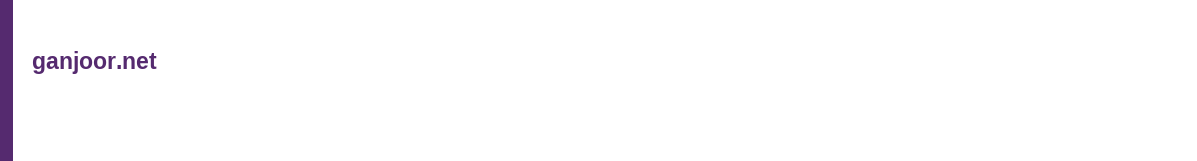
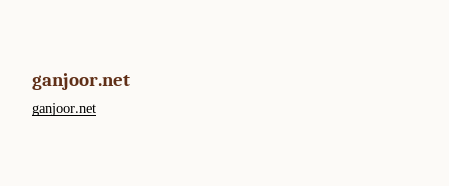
[32,51,157,74] ganjoor.net -> [32,73,130,90] [32,103,96,116] ganjoor.net // ganjoor.net

